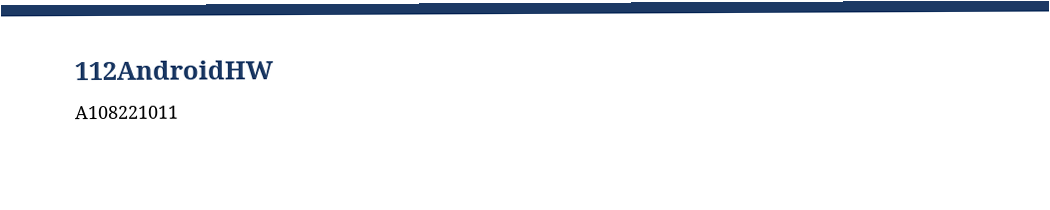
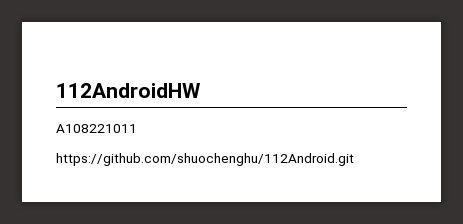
(179, 112) none -> [56,153,354,166] // https://github.com/shuochenghu/112Android.git

